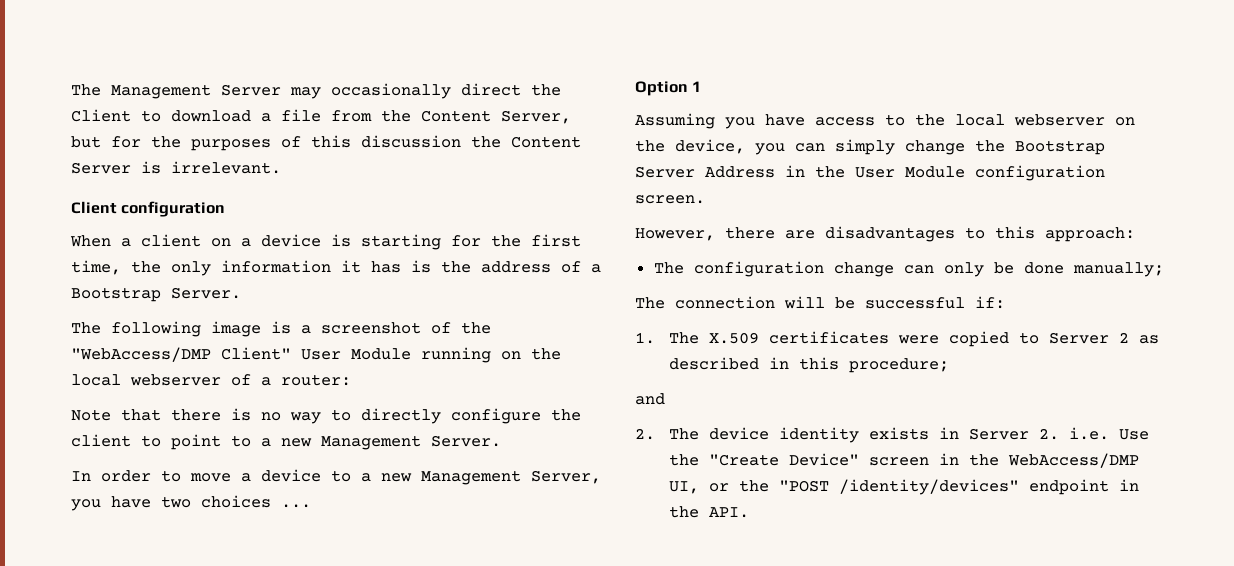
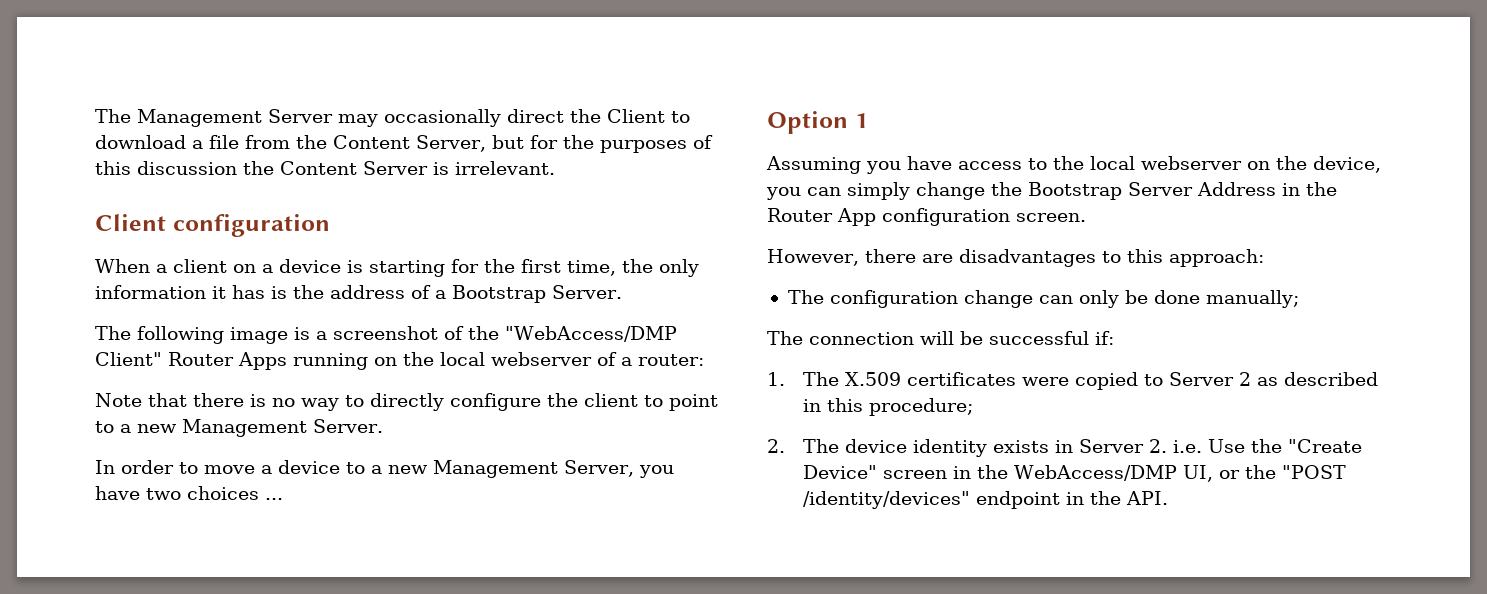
[301,348,411,360] User Module -> [168,352,287,370] Router Apps
[855,166,965,178] User Module -> [767,208,876,226] Router App
[635,393,665,405] // and -> (973, 407) none

